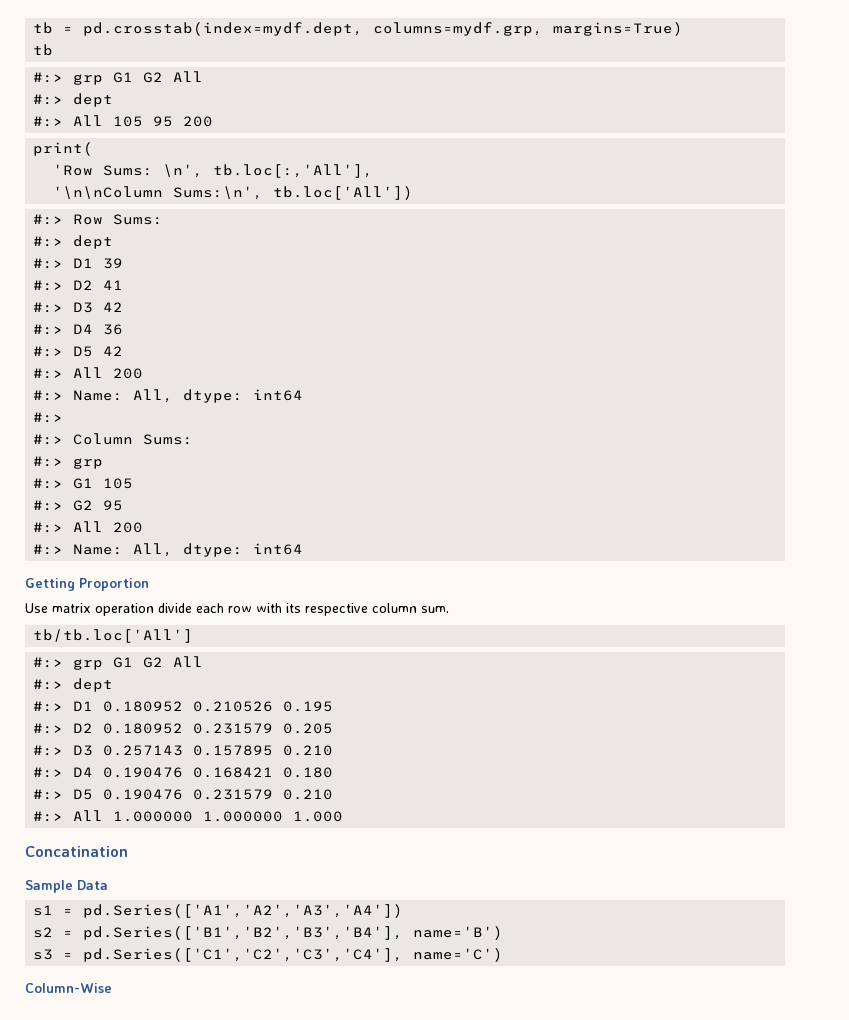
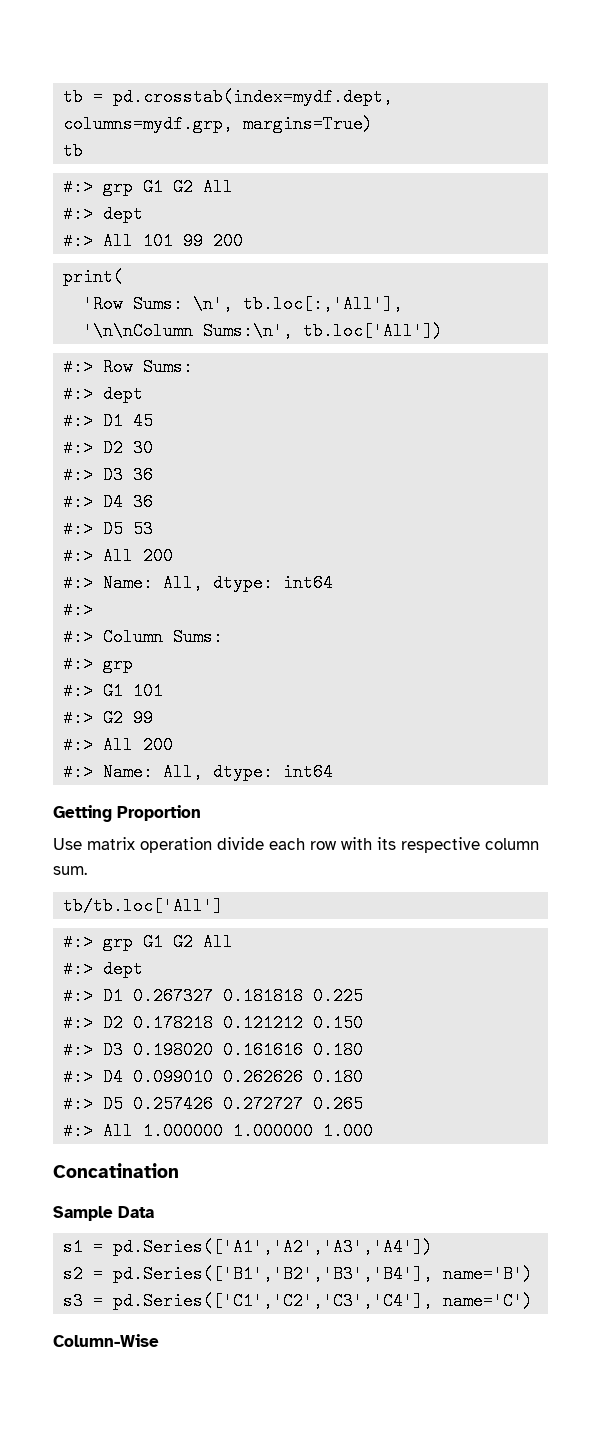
[113,116,174,127] 105 95 -> [143,232,204,250] 101 99
[103,258,124,269] [33,280,124,291] [33,302,124,313] 39 // #:> D2 41 // #:> D3 42 -> [133,412,154,430] [63,439,154,457] [63,466,154,484] 45 // #:> D2 30 // #:> D3 36
[103,346,124,356] 42 -> [133,520,154,538] 53
[103,478,134,489] 105 -> [133,682,164,700] 101
[103,500,124,511] 95 -> [133,709,154,727] 99
[103,701,334,712] [33,723,334,734] [33,745,334,756] [33,767,274,778] 0.180952 0.210526 0.195 // #:> D2 0.180952 0.231579 0.205 // #:> D3 0.257143 0.157895 0.210 // #:> D4 0.190476 0.168421 -> [133,987,364,1005] [63,1014,364,1032] [63,1041,364,1059] [63,1068,304,1086] 0.267327 0.181818 0.225 // #:> D2 0.178218 0.121212 0.150 // #:> D3 0.198020 0.161616 0.180 // #:> D4 0.099010 0.262626
[103,789,334,800] 0.190476 0.231579 0.210 -> [133,1095,364,1113] 0.257426 0.272727 0.265

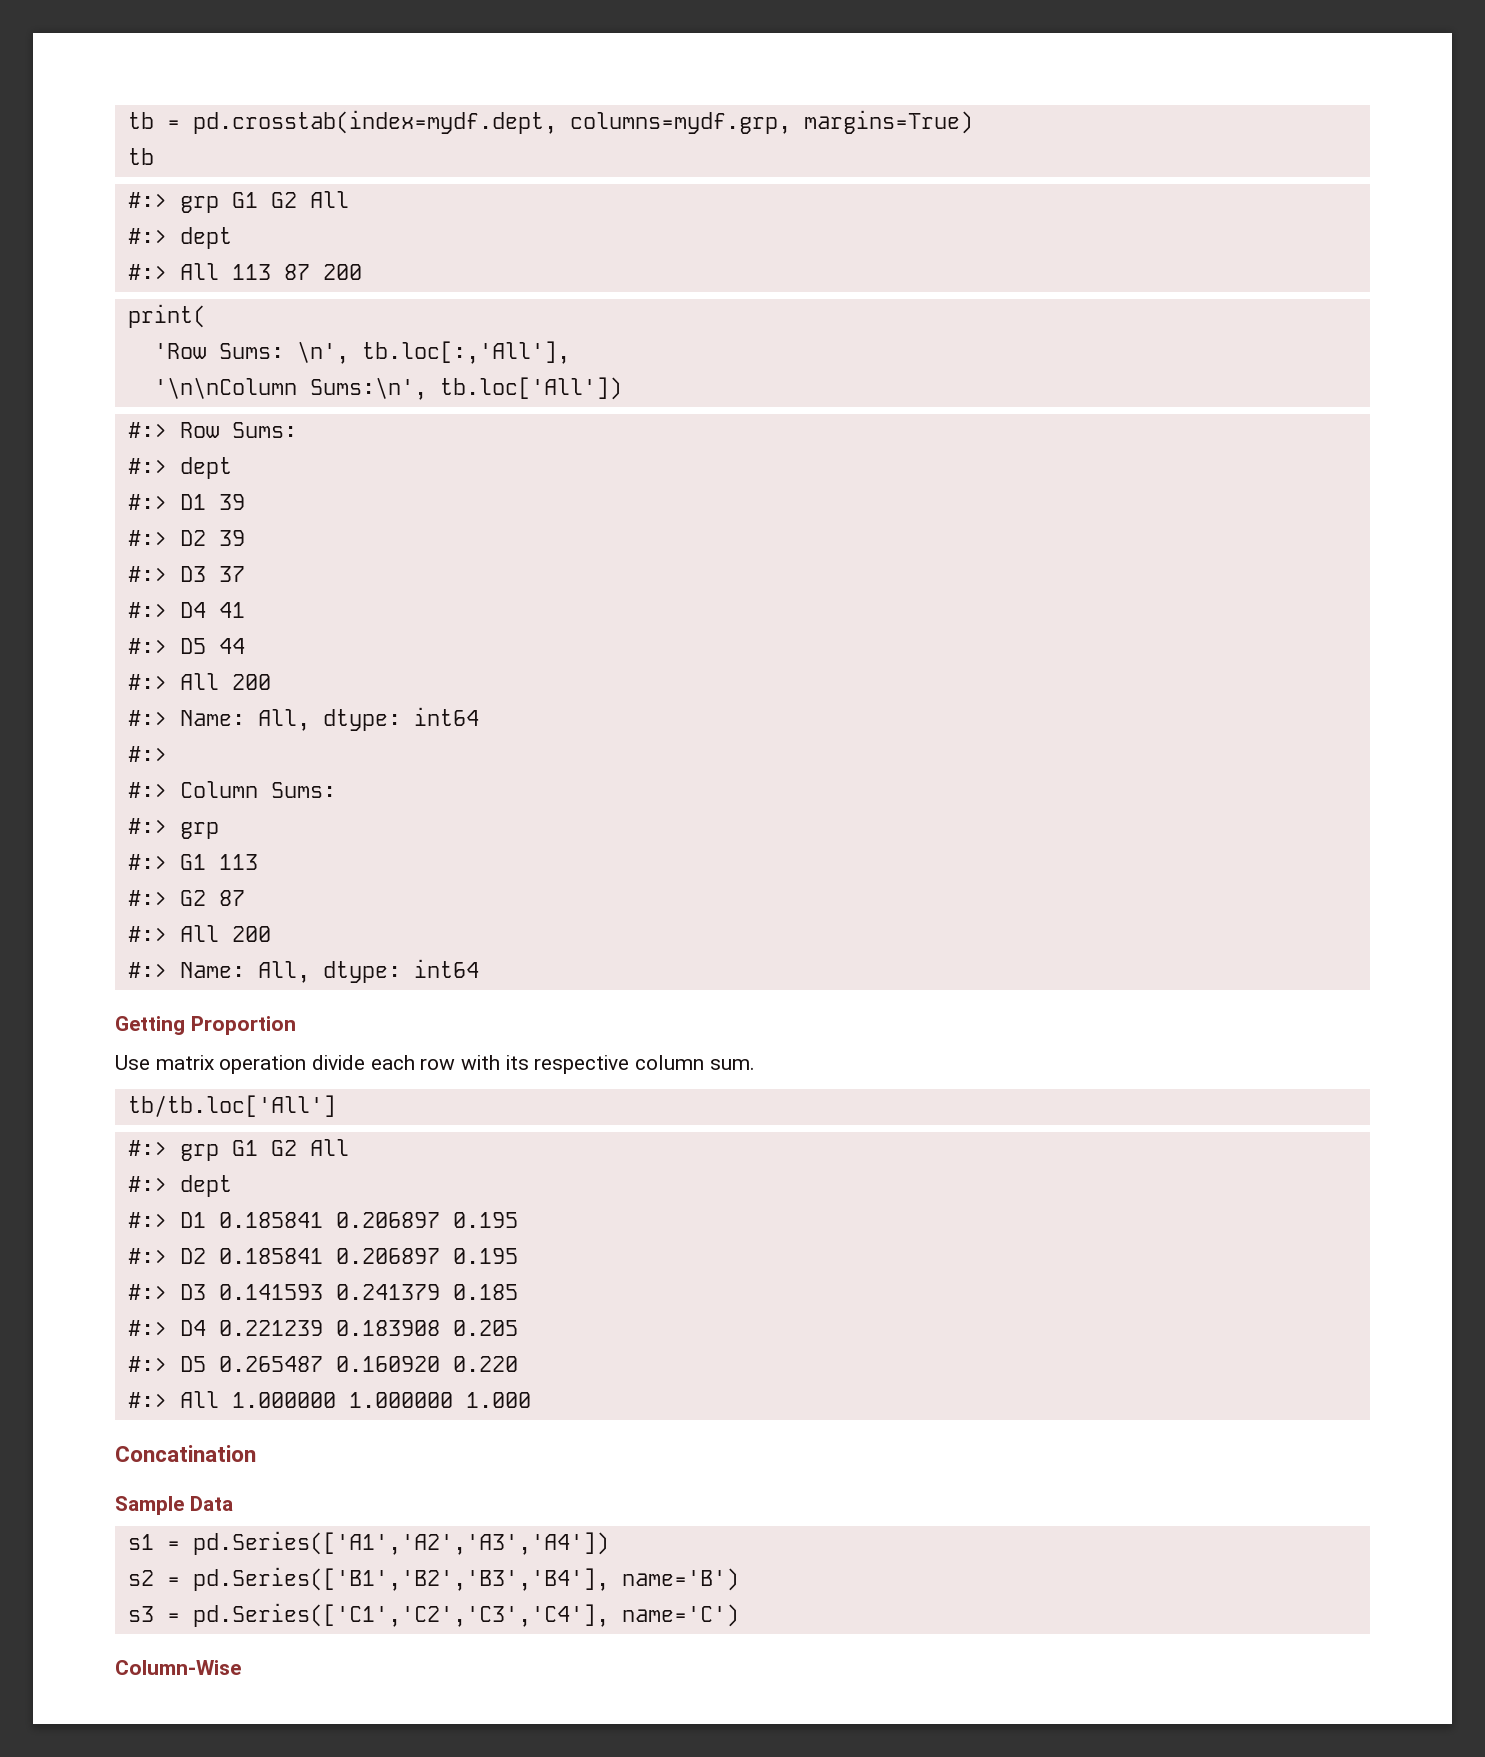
[143,232,204,250] 101 99 -> [231,264,310,280] 113 87
[133,412,154,430] [63,439,154,457] [63,466,154,484] [63,493,154,511] [63,520,154,538] 45 // #:> D2 30 // #:> D3 36 // #:> D4 36 // #:> D5 53 -> [218,494,245,510] [127,530,245,546] [127,566,245,582] [127,602,245,618] [127,638,245,654] 39 // #:> D2 39 // #:> D3 37 // #:> D4 41 // #:> D5 44
[133,682,164,700] 101 -> [218,854,258,870] 113
[133,709,154,727] 99 -> [218,890,245,906] 87
[133,987,364,1005] [63,1014,364,1032] [63,1041,364,1059] [63,1068,364,1086] [63,1095,364,1113] 0.267327 0.181818 0.225 // #:> D2 0.178218 0.121212 0.150 // #:> D3 0.198020 0.161616 0.180 // #:> D4 0.099010 0.262626 0.180 // #:> D5 0.257426 0.272727 0.265 -> [218,1212,518,1228] [127,1248,518,1264] [127,1284,518,1300] [127,1320,518,1336] [127,1356,518,1372] 0.185841 0.206897 0.195 // #:> D2 0.185841 0.206897 0.195 // #:> D3 0.141593 0.241379 0.185 // #:> D4 0.221239 0.183908 0.205 // #:> D5 0.265487 0.160920 0.220

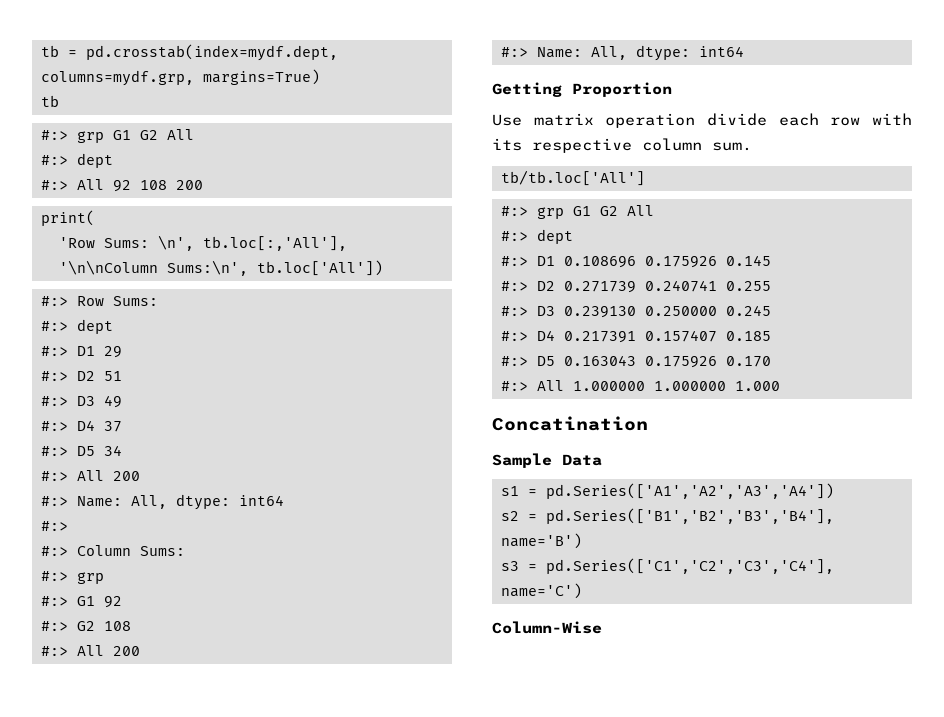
[231,264,310,280] 113 87 -> [112,180,167,192] 92 108
[218,494,245,510] [127,530,245,546] [127,566,245,582] [127,602,245,618] [127,638,245,654] 39 // #:> D2 39 // #:> D3 37 // #:> D4 41 // #:> D5 44 -> [103,346,122,358] [40,371,122,381] [40,395,122,408] [40,420,122,432] [40,445,122,456] 29 // #:> D2 51 // #:> D3 49 // #:> D4 37 // #:> D5 34
[218,854,258,870] 113 -> [103,596,122,608] 92
[218,890,245,906] 87 -> [103,621,131,631] 108
[218,1212,518,1228] [127,1248,518,1264] [127,1284,518,1300] [127,1320,518,1336] [127,1356,518,1372] 0.185841 0.206897 0.195 // #:> D2 0.185841 0.206897 0.195 // #:> D3 0.141593 0.241379 0.185 // #:> D4 0.221239 0.183908 0.205 // #:> D5 0.265487 0.160920 0.220 -> [563,255,771,268] [500,280,771,293] [500,305,771,318] [500,330,771,343] [500,355,771,368] 0.108696 0.175926 0.145 // #:> D2 0.271739 0.240741 0.255 // #:> D3 0.239130 0.250000 0.245 // #:> D4 0.217391 0.157407 0.185 // #:> D5 0.163043 0.175926 0.170

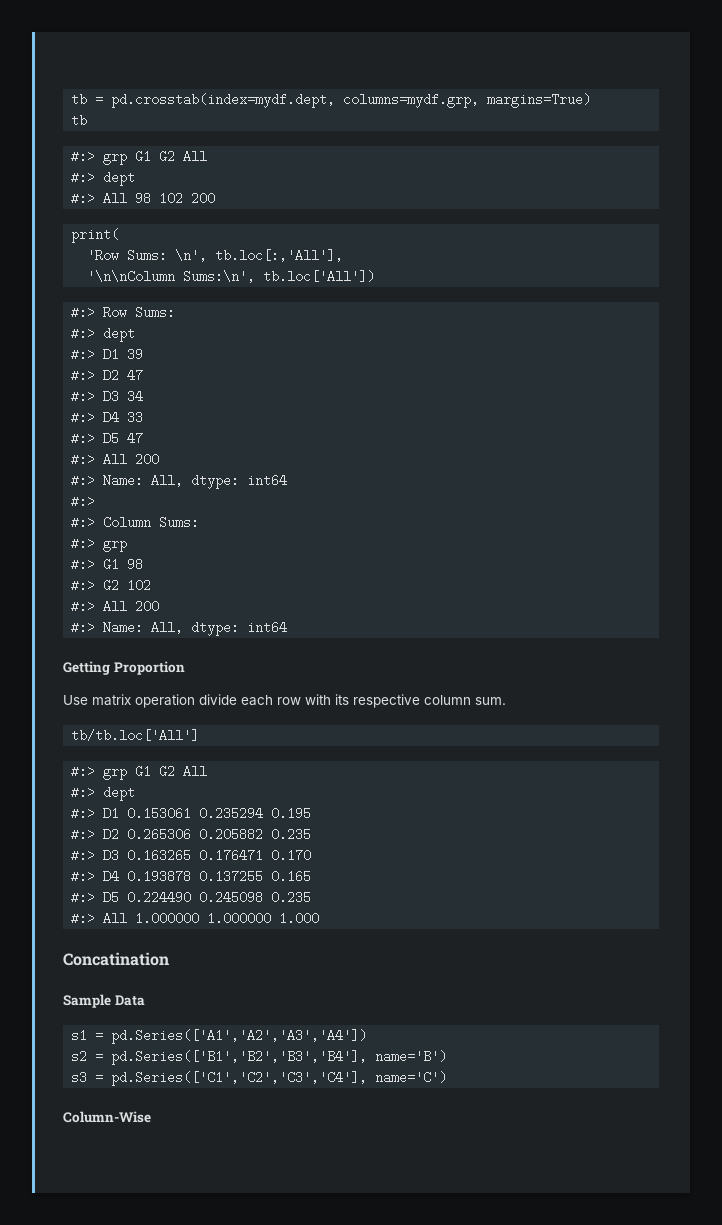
[112,180,167,192] 92 108 -> [135,192,184,205] 98 102
[103,346,122,358] [40,371,122,381] [40,395,122,408] [40,420,122,432] [40,445,122,456] 29 // #:> D2 51 // #:> D3 49 // #:> D4 37 // #:> D5 34 -> [127,348,144,361] [71,369,144,382] [71,390,144,403] [71,411,144,424] [71,432,144,445] 39 // #:> D2 47 // #:> D3 34 // #:> D4 33 // #:> D5 47
[103,596,122,608] 92 -> [127,558,144,571] 98
[103,621,131,631] 108 -> [127,579,152,592] 102
[563,255,771,268] [500,280,771,293] [500,305,771,318] [500,330,771,343] [500,355,771,368] 0.108696 0.175926 0.145 // #:> D2 0.271739 0.240741 0.255 // #:> D3 0.239130 0.250000 0.245 // #:> D4 0.217391 0.157407 0.185 // #:> D5 0.163043 0.175926 0.170 -> [127,807,312,820] [71,828,312,841] [71,849,312,862] [71,870,312,883] [71,891,312,904] 0.153061 0.235294 0.195 // #:> D2 0.265306 0.205882 0.235 // #:> D3 0.163265 0.176471 0.170 // #:> D4 0.193878 0.137255 0.165 // #:> D5 0.224490 0.245098 0.235

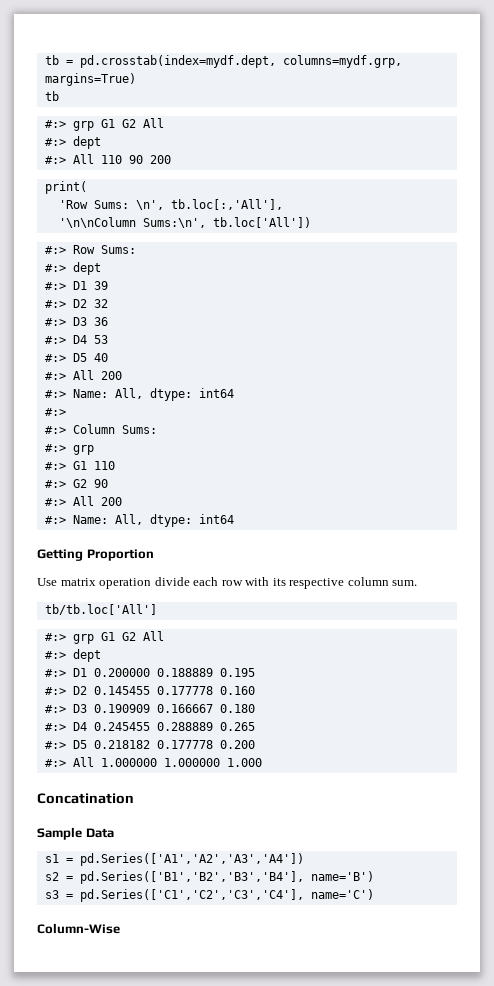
[135,192,184,205] 98 102 -> [100,155,143,164] 110 90
[127,369,144,382] [71,390,144,403] [71,411,144,424] [71,432,144,445] 47 // #:> D3 34 // #:> D4 33 // #:> D5 47 -> [93,299,108,308] [44,317,108,326] [44,335,108,344] [44,353,108,362] 32 // #:> D3 36 // #:> D4 53 // #:> D5 40
[127,558,144,571] 98 -> [93,461,115,470] 110
[127,579,152,592] 102 -> [93,479,108,488] 90
[127,807,264,820] 0.153061 0.235294 -> [93,668,213,677] 0.200000 0.188889
[127,828,312,841] [71,849,312,862] [71,870,312,883] [71,891,312,904] 0.265306 0.205882 0.235 // #:> D3 0.163265 0.176471 0.170 // #:> D4 0.193878 0.137255 0.165 // #:> D5 0.224490 0.245098 0.235 -> [93,686,255,695] [44,704,255,713] [44,722,255,731] [44,740,255,749] 0.145455 0.177778 0.160 // #:> D3 0.190909 0.166667 0.180 // #:> D4 0.245455 0.288889 0.265 // #:> D5 0.218182 0.177778 0.200

